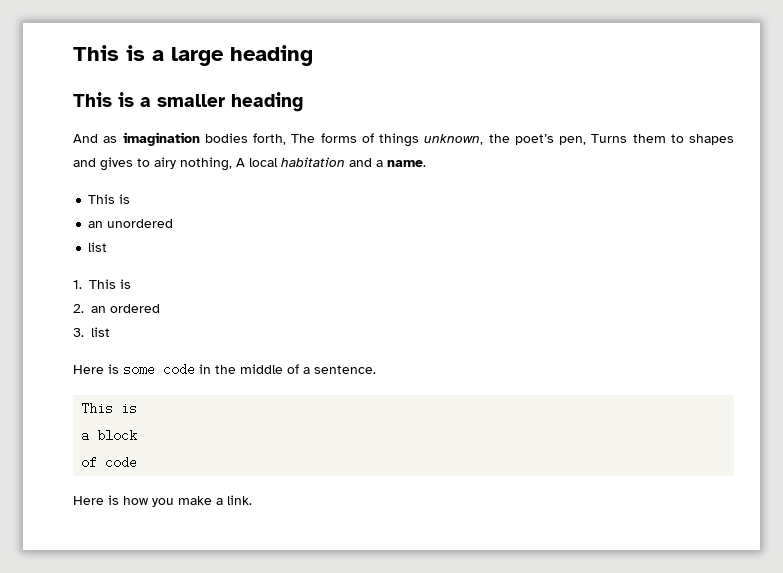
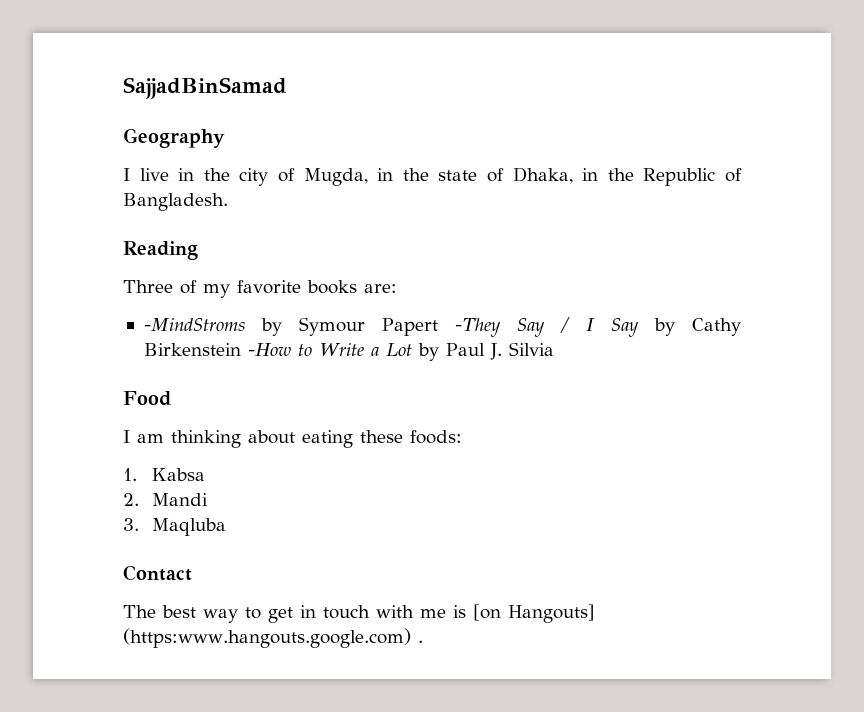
[73,45,313,66] [73,92,303,112] [73,132,734,147] [73,157,426,171] [88,194,131,204] [88,219,174,228] [88,242,108,252] This is a large heading // This is a smaller heading // And as imagination bodies forth, The forms of things unknown, the poet’s pen, Turns them to shapes and gives to airy nothing, A local habitation and a name. // This is // an unordered // list -> [123,77,287,99] [123,128,225,148] [123,167,743,186] [123,193,228,211] [123,241,198,260] [123,280,397,298] [143,317,741,337] [143,342,554,361] [123,391,171,406] [123,430,462,448] SajjadBinSamad // Geography // I live in the city of Mugda, in the state of Dhaka, in the Republic of Bangladesh. // Reading // Three of my favorite books are: // -MindStroms by Symour Papert -They Say / I Say by Cathy Birkenstein -How to Write a Lot by Paul J. Silvia // Food // I am thinking about eating these foods:
[89,279,132,289] This is -> [151,468,205,481] Kabsa
[91,304,160,313] an ordered -> [151,493,208,506] Mandi
[91,327,110,337] [73,363,376,376] [81,402,138,415] [81,429,138,442] [81,456,138,469] [73,495,252,507] list // Here is some code in the middle of a sentence. // This is // a block // of code // Here is how you make a link. -> [151,518,226,536] [123,565,192,581] [123,604,595,623] [123,628,423,648] Maqluba // Contact // The best way to get in touch with me is [on Hangouts] (https:www.hangouts.google.com) .

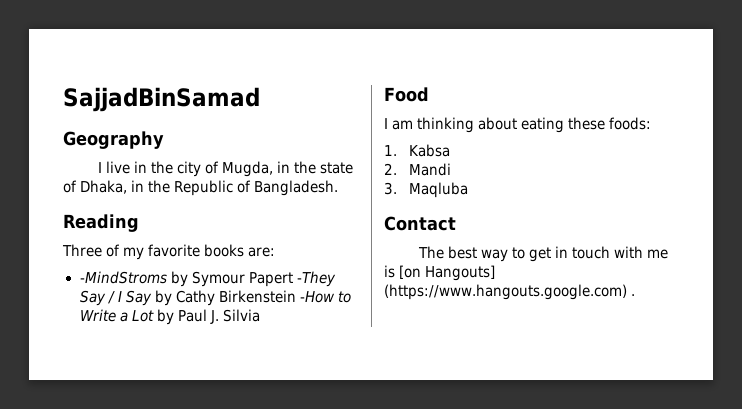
[123,628,411,648] (https:www.hangouts.google.com) -> [384,284,627,300] (https://www.hangouts.google.com)

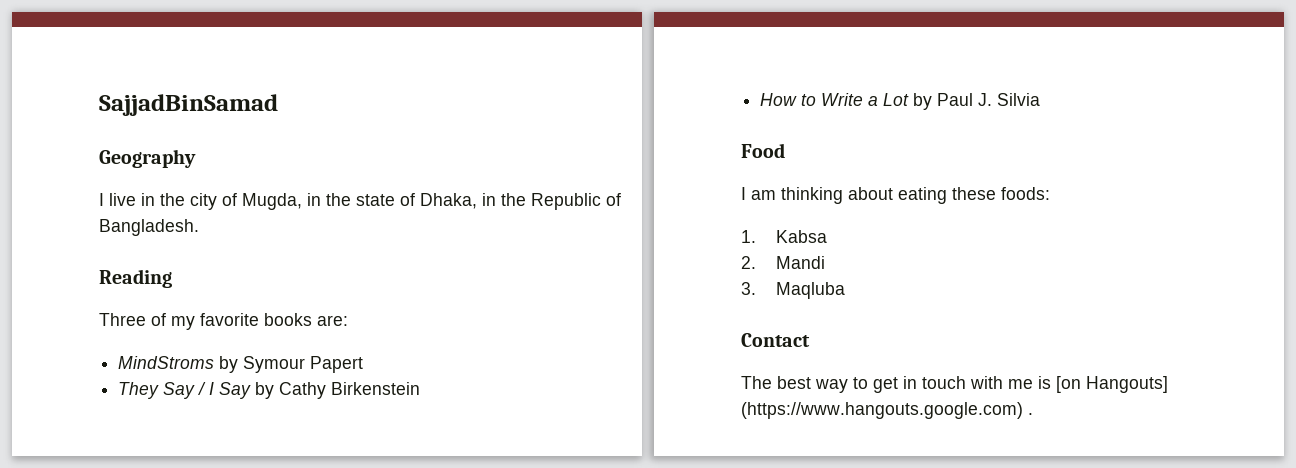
[79,271,167,284] -MindStroms -> [118,356,215,369] MindStroms
[296,271,336,287] -They -> [118,382,160,399] // They
[299,291,335,303] -How -> [760,93,798,106] // How

